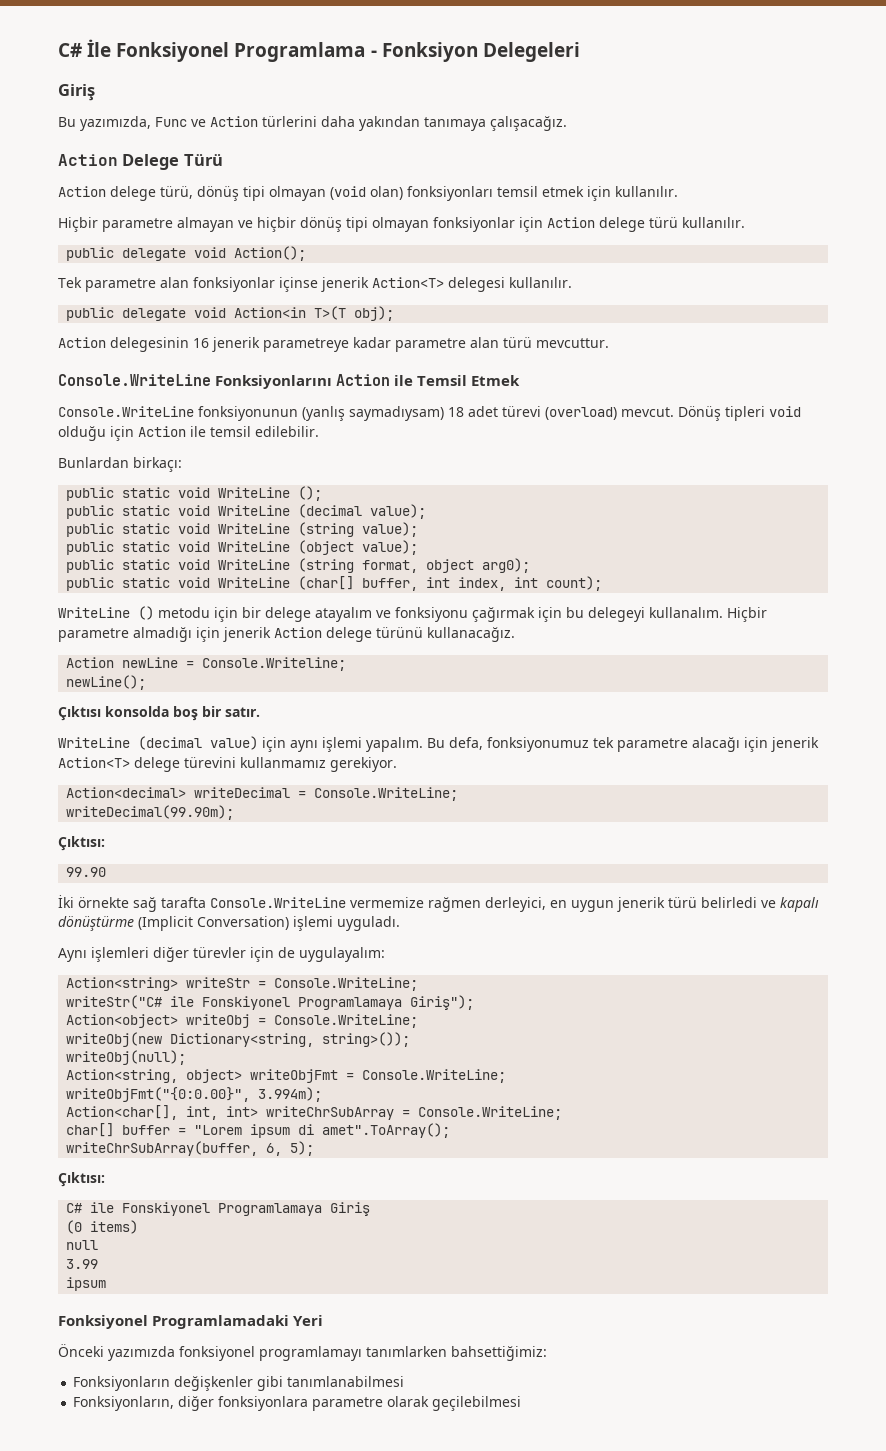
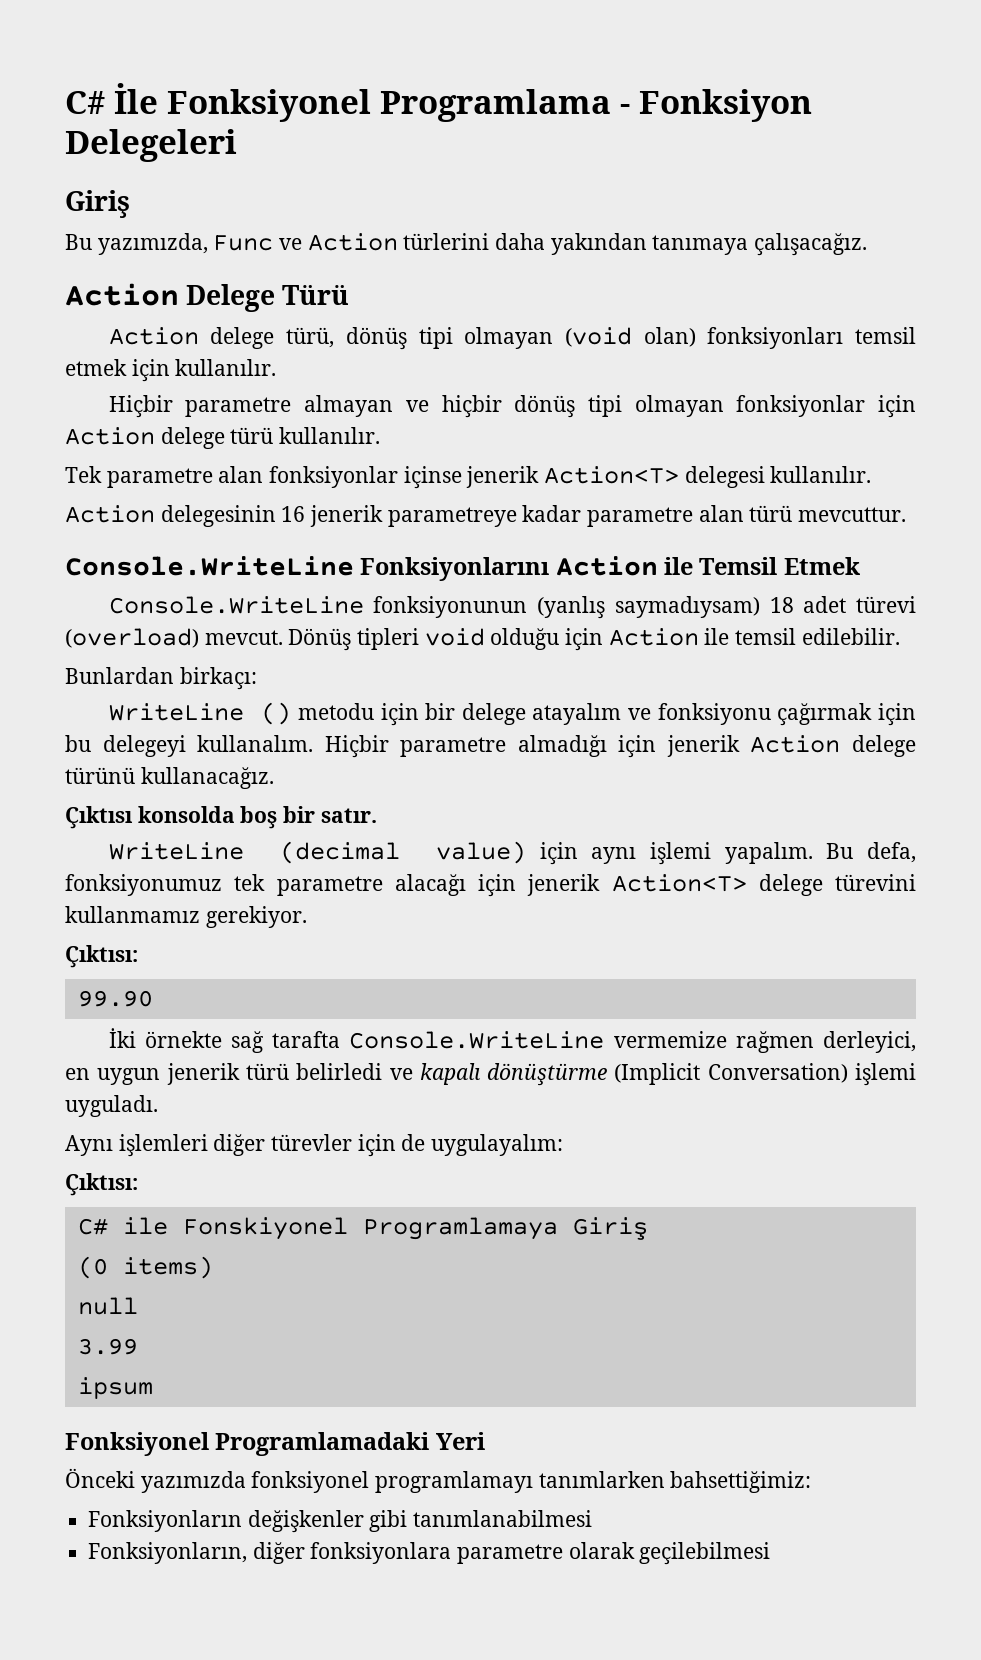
[66,246,307,261] // public delegate void Action(); -> (381, 435) none
[66,306,395,321] // public delegate void Action<in T>(T obj); -> (872, 474) none
[66,486,323,501] [66,504,427,519] [66,522,419,537] [66,540,419,555] [66,558,531,573] [66,576,603,591] // public static void WriteLine (); // public static void WriteLine (decimal value); // public static void WriteLine (string value); // public static void WriteLine (object value); // public static void WriteLine (string format, object arg0); // public static void WriteLine (char[] buffer, int index, int count); -> (257, 678) none
[66,657,347,671] [66,675,147,690] // Action newLine = Console.Writeline; // newLine(); -> (274, 778) none
[66,787,459,801] [66,805,235,820] // Action<decimal> writeDecimal = Console.WriteLine; // writeDecimal(99.90m); -> (307, 917) none
[66,977,419,991] [66,995,475,1010] [66,1014,419,1028] [66,1032,411,1047] [66,1050,187,1065] [66,1069,507,1083] [66,1087,323,1102] [66,1105,563,1120] [66,1123,451,1138] [66,1141,315,1156] // Action<string> writeStr = Console.WriteLine; // writeStr("C# ile Fonskiyonel Programlamaya Giriş"); // Action<object> writeObj = Console.WriteLine; // writeObj(new Dictionary<string, string>()); // writeObj(null); // Action<string, object> writeObjFmt = Console.WriteLine; // writeObjFmt("{0:0.00}", 3.994m); // Action<char[], int, int> writeChrSubArray = Console.WriteLine; // char[] buffer = "Lorem ipsum di amet".ToArray(); // writeChrSubArray(buffer, 6, 5); -> (564, 1145) none

